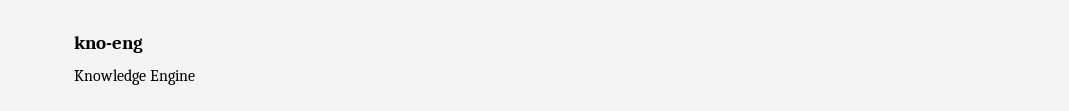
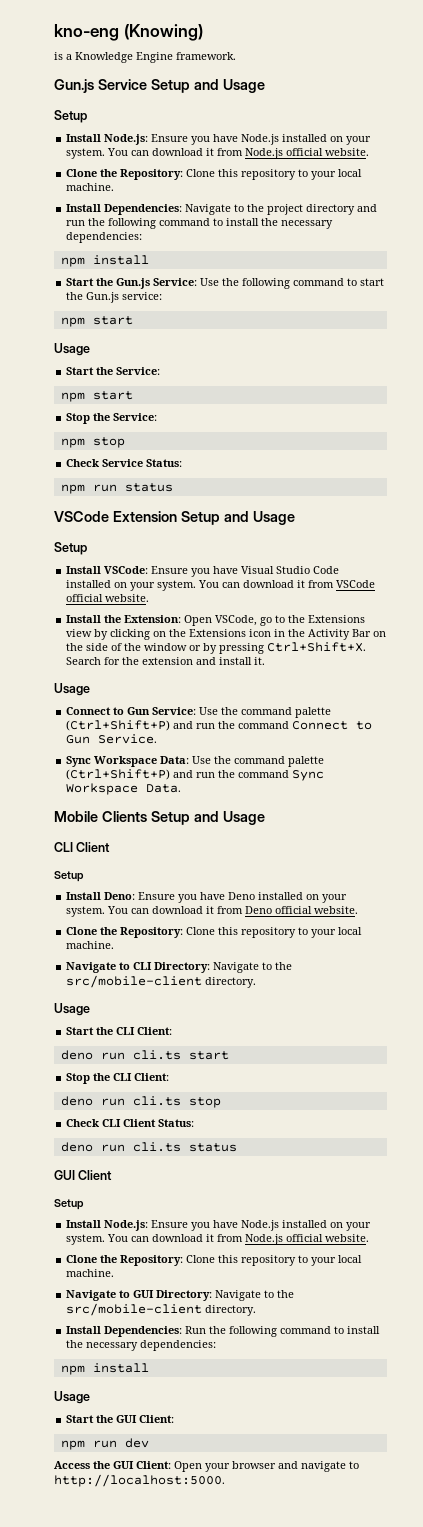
[74,69,196,85] // Knowledge Engine -> [123,24,203,41] [54,52,236,63] [54,79,265,93] [54,110,87,123] [66,134,372,145] [66,148,370,159] [66,169,363,180] [66,183,115,191] [66,204,378,215] [66,218,334,229] [66,232,143,243] [60,255,149,267] [66,278,385,289] [66,292,163,303] [60,316,133,327] [54,343,90,356] [66,367,161,375] [60,391,133,402] [66,413,158,424] [60,437,125,448] [66,459,183,467] [60,483,173,494] [54,511,295,525] [54,542,87,555] [66,566,340,577] [66,580,376,591] [66,594,150,602] [66,615,366,626] [66,629,387,640] [66,642,367,654] [66,657,266,665] [54,683,90,696] [66,707,332,718] [66,720,373,731] [66,734,158,744] [66,756,325,767] [66,769,325,781] [66,783,182,795] [54,811,265,825] [54,842,111,852] [54,871,84,882] [66,892,348,903] [66,906,359,917] [66,927,363,938] [66,941,115,949] [66,962,293,973] [66,975,257,988] [54,1003,90,1016] [66,1027,173,1035] [60,1050,229,1060] [66,1073,170,1084] [60,1096,221,1108] [66,1119,195,1127] [60,1142,237,1152] [54,1170,113,1180] [54,1199,84,1210] [66,1220,372,1231] [66,1234,370,1245] [66,1255,363,1266] [66,1269,115,1277] [66,1290,295,1301] [66,1303,257,1316] [66,1326,381,1337] [66,1340,217,1351] [60,1363,149,1375] [54,1391,90,1404] [66,1415,175,1423] [60,1438,149,1450] [54,1461,359,1472] [54,1474,225,1487] (Knowing) // is a Knowledge Engine framework. // Gun.js Service Setup and Usage // Setup // Install Node.js: Ensure you have Node.js installed on your system. You can download it from Node.js official website. // Clone the Repository: Clone this repository to your local machine. // Install Dependencies: Navigate to the project directory and run the following command to install the necessary dependencies: // npm install // Start the Gun.js Service: Use the following command to start the Gun.js service: // npm start // Usage // Start the Service: // npm start // Stop the Service: // npm stop // Check Service Status: // npm run status // VSCode Extension Setup and Usage // Setup // Install VSCode: Ensure you have Visual Studio Code installed on your system. You can download it from VSCode official website. // Install the Extension: Open VSCode, go to the Extensions view by clicking on the Extensions icon in the Activity Bar on the side of the window or by pressing Ctrl+Shift+X. Search for the extension and install it. // Usage // Connect to Gun Service: Use the command palette (Ctrl+Shift+P) and run the command Connect to Gun Service. // Sync Workspace Data: Use the command palette (Ctrl+Shift+P) and run the command Sync Workspace Data. // Mobile Clients Setup and Usage // CLI Client // Setup // Install Deno: Ensure you have Deno installed on your system. You can download it from Deno official website. // Clone the Repository: Clone this repository to your local machine. // Navigate to CLI Directory: Navigate to the src/mobile-client directory. // Usage // Start the CLI Client: // deno run cli.ts start // Stop the CLI Client: // deno run cli.ts stop // Check CLI Client Status: // deno run cli.ts status // GUI Client // Setup // Install Node.js: Ensure you have Node.js installed on your system. You can download it from Node.js official website. // Clone the Repository: Clone this repository to your local machine. // Navigate to GUI Directory: Navigate to the src/mobile-client directory. // Install Dependencies: Run the following command to install the necessary dependencies: // npm install // Usage // Start the GUI Client: // npm run dev // Access the GUI Client: Open your browser and navigate to http://localhost:5000.

